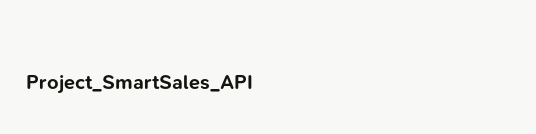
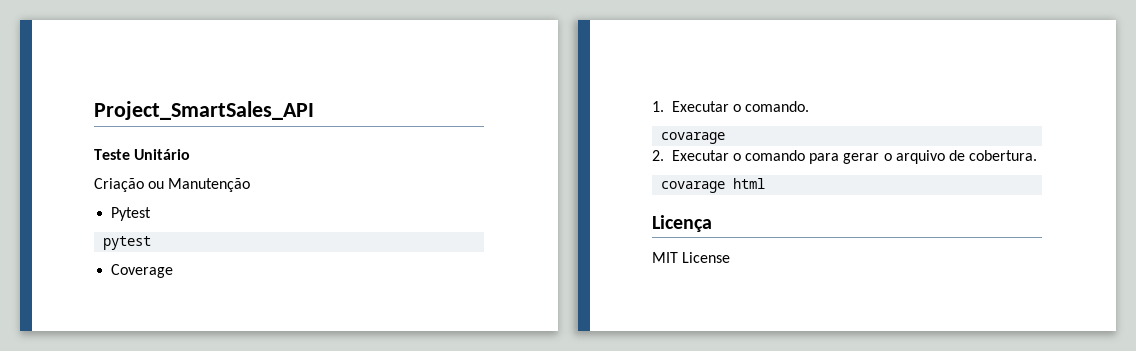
(253, 84) none -> [94,149,191,160] [94,178,251,192] [111,207,152,221] [103,236,152,250] [111,264,174,278] [652,101,810,112] [661,132,726,144] [652,150,1038,164] [661,178,766,193] [652,215,712,232] [652,252,731,263] // Teste Unitário // Criação ou Manutenção // Pytest // pytest // Coverage // 1. Executar o comando. // covarage // 2. Executar o comando para gerar o arquivo de cobertura. // covarage html // Licença // MIT License

